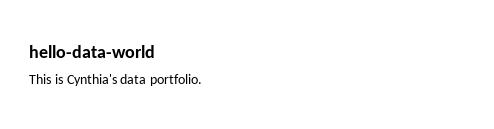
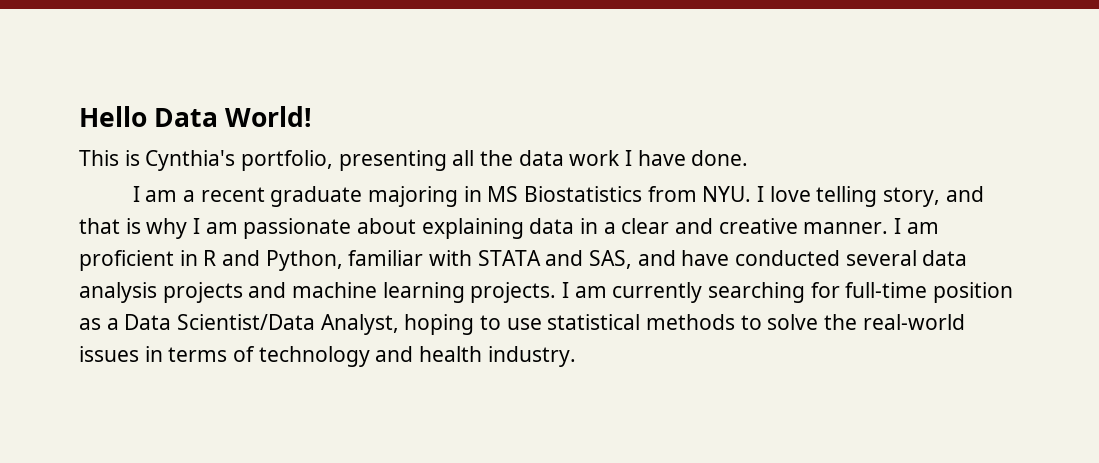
[29,45,155,58] hello-data-world -> [79,106,313,127] Hello Data World!
[120,74,203,86] data portfolio. -> [241,150,749,171] [132,186,984,207] [79,218,939,239] [79,250,968,271] [79,282,1014,303] [79,314,965,335] [79,346,576,367] portfolio, presenting all the data work I have done. // I am a recent graduate majoring in MS Biostatistics from NYU. I love telling story, and that is why I am passionate about explaining data in a clear and creative manner. I am proficient in R and Python, familiar with STATA and SAS, and have conducted several data analysis projects and machine learning projects. I am currently searching for full-time position as a Data Scientist/Data Analyst, hoping to use statistical methods to solve the real-world issues in terms of technology and health industry.

